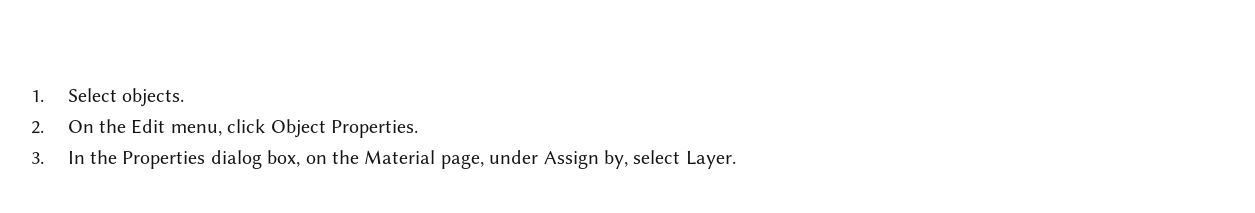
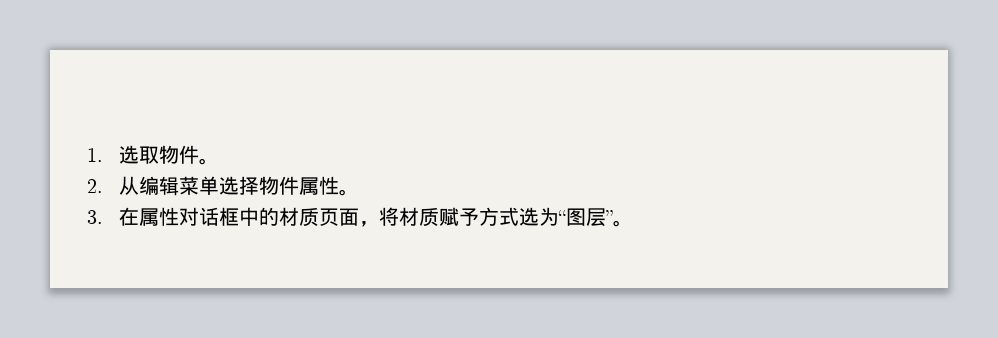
[67,88,185,107] Select objects. -> [119,145,220,165] 选取物件。
[67,119,419,138] [31,150,736,169] On the Edit menu, click Object Properties. // 3. In the Properties dialog box, on the Material page, under Assign by, select Layer. -> [119,176,360,196] [87,207,634,227] 从编辑菜单选择物件属性。 // 3.在属性对话框中的材质页面，将材质赋予方式选为“图层”。

